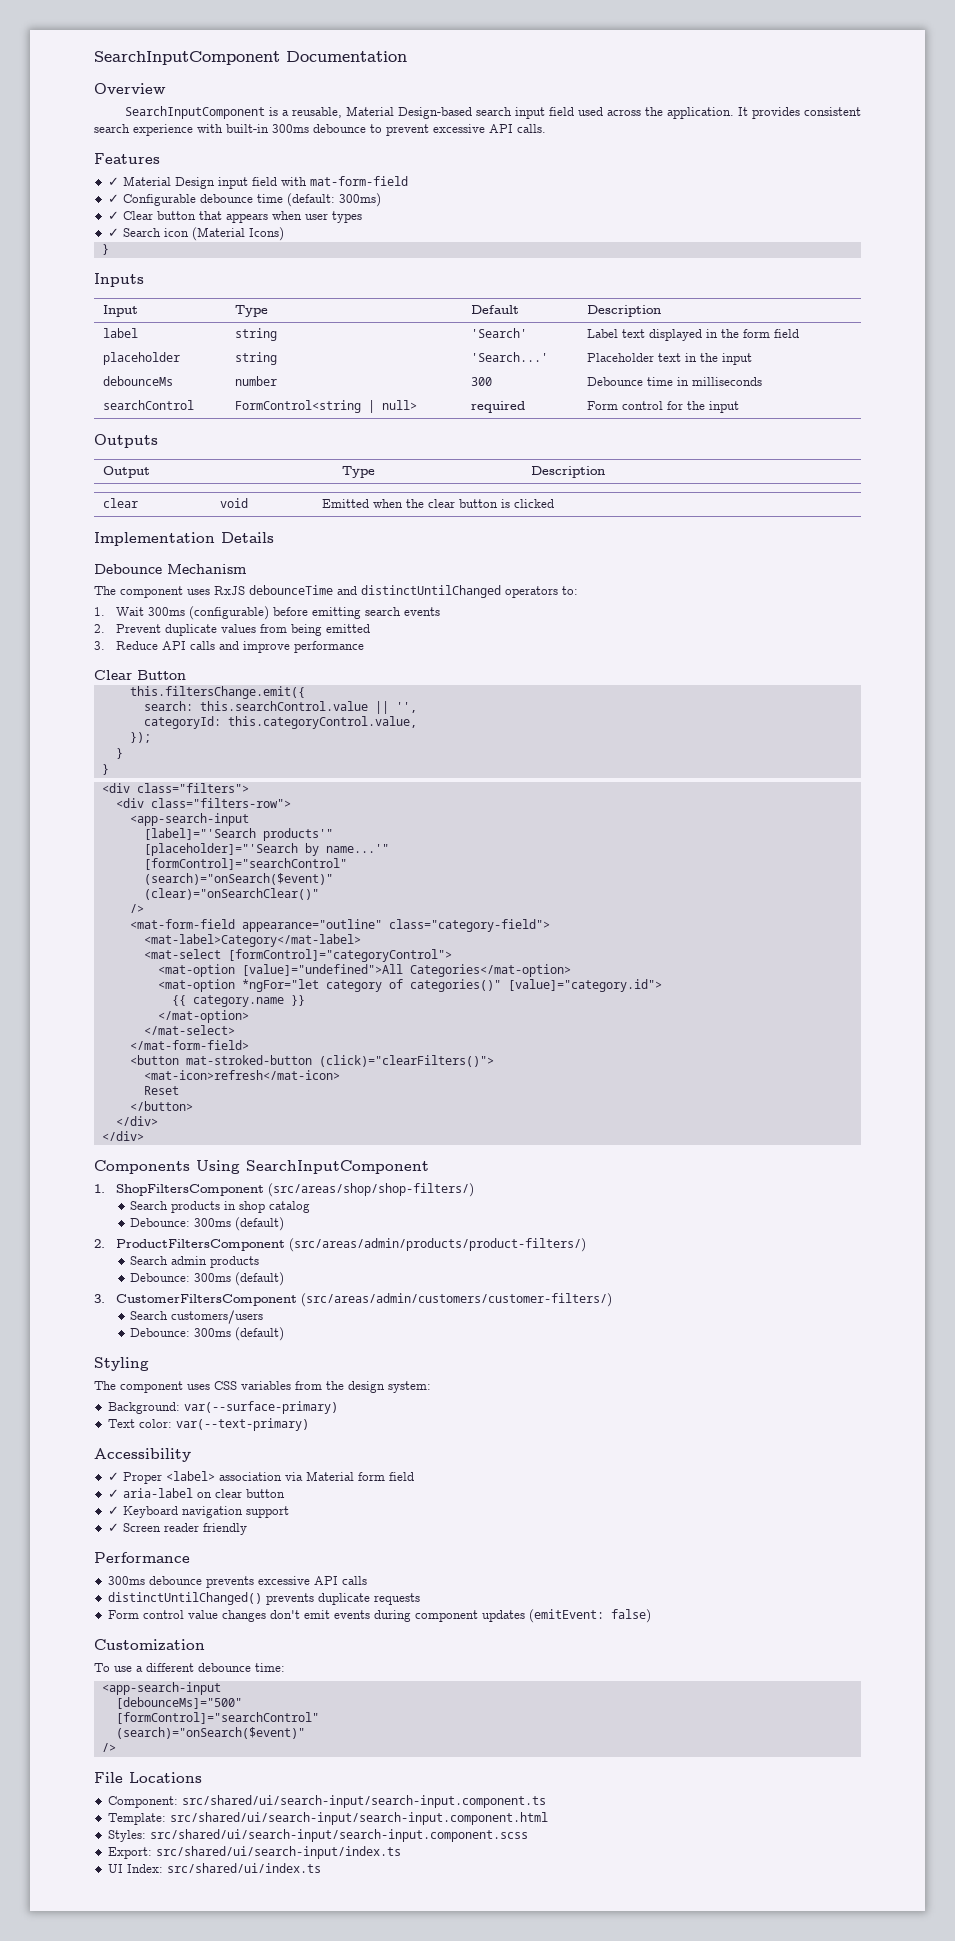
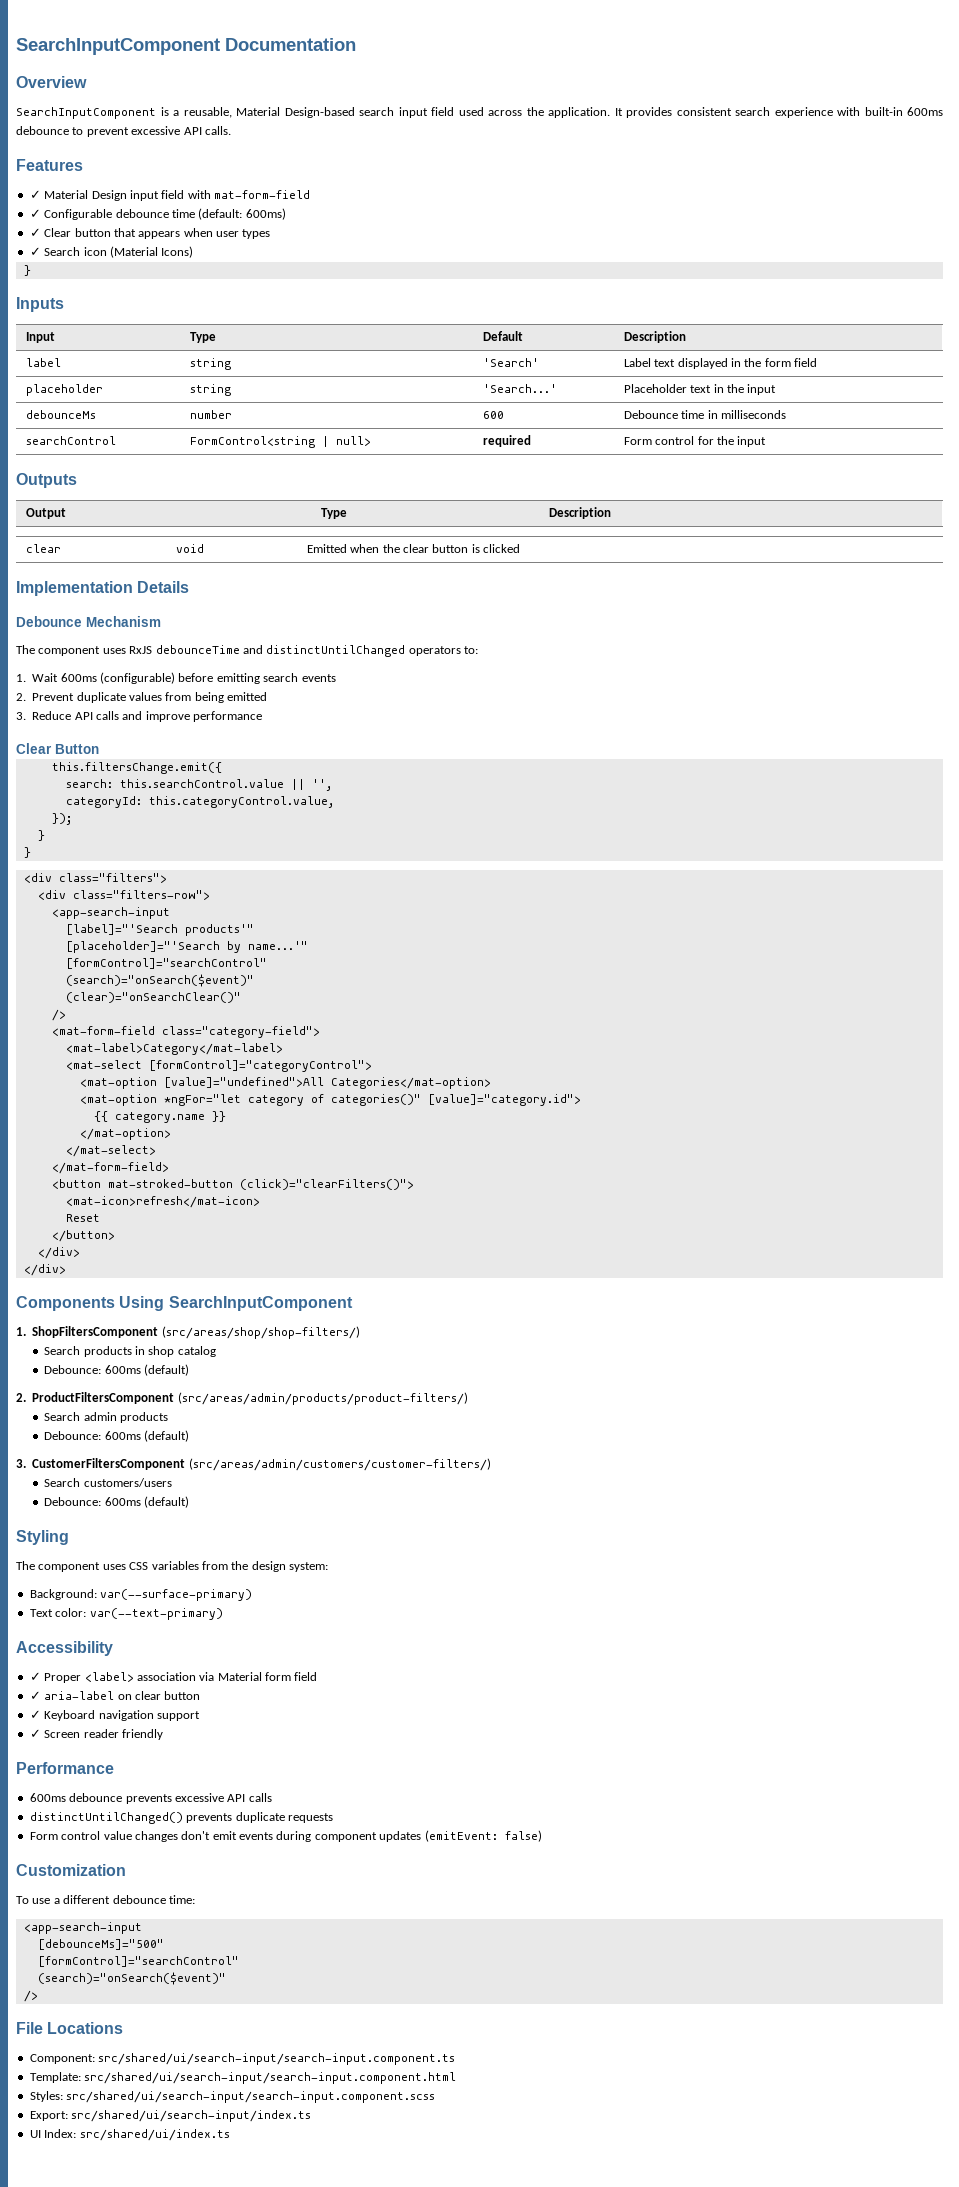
[272,124,309,133] 300ms -> [907,107,943,116] 600ms
[338,193,381,207] 300ms) -> [245,208,286,220] 600ms)
[471,377,493,386] 300 -> [482,411,504,419] 600
[148,607,186,616] 300ms -> [60,673,97,682] 600ms
[241,919,382,932] appearance="outline" -> (155, 1031) none
[193,1218,231,1227] 300ms -> [104,1365,141,1374] 600ms
[193,1273,231,1282] 300ms -> [104,1431,141,1440] 600ms
[193,1328,231,1337] 300ms -> [104,1497,141,1506] 600ms
[107,1576,145,1585] 300ms -> [29,1793,66,1802] 600ms

